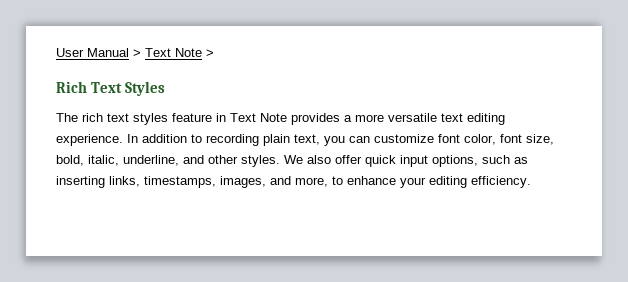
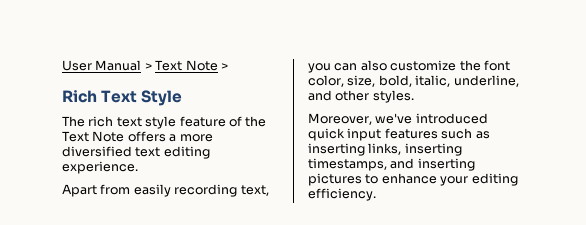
[124,81,165,96] Styles -> [141,90,183,106] Style
[133,113,340,125] styles feature in Text Note provides -> [145,116,267,129] [62,131,166,142] style feature of the Text Note offers
[388,113,437,122] versatile -> [62,146,132,157] diversified
[127,134,434,146] In addition to recording plain text, you can customize -> [62,184,269,197] [308,60,481,73] // Apart from easily recording text, you can also customize the
[500,134,522,143] font -> (344, 81) none
[284,155,362,164] We also offer -> [308,113,488,125] // Moreover, we've introduced
[432,155,478,167] options, -> [384,128,438,139] features
[144,176,328,188] timestamps, images, and more, -> [404,143,462,156] [308,158,475,171] [308,173,362,186] inserting timestamps, and inserting pictures

